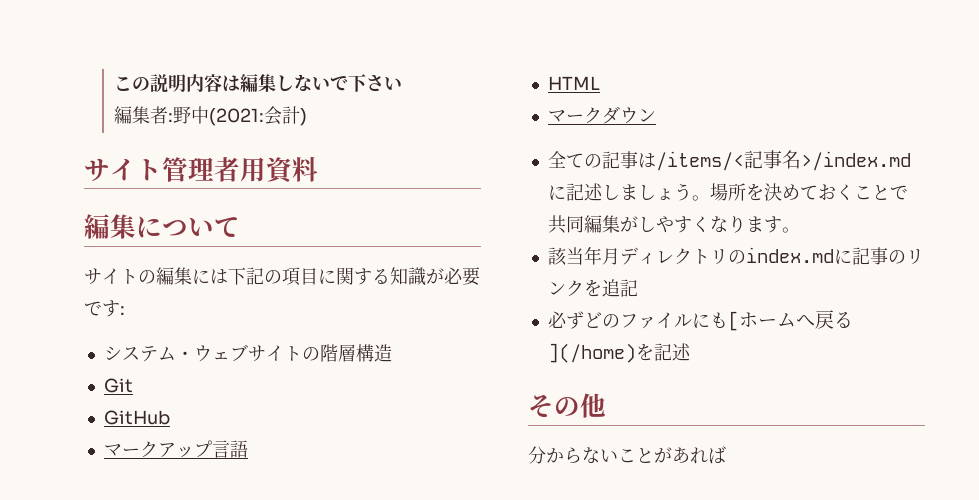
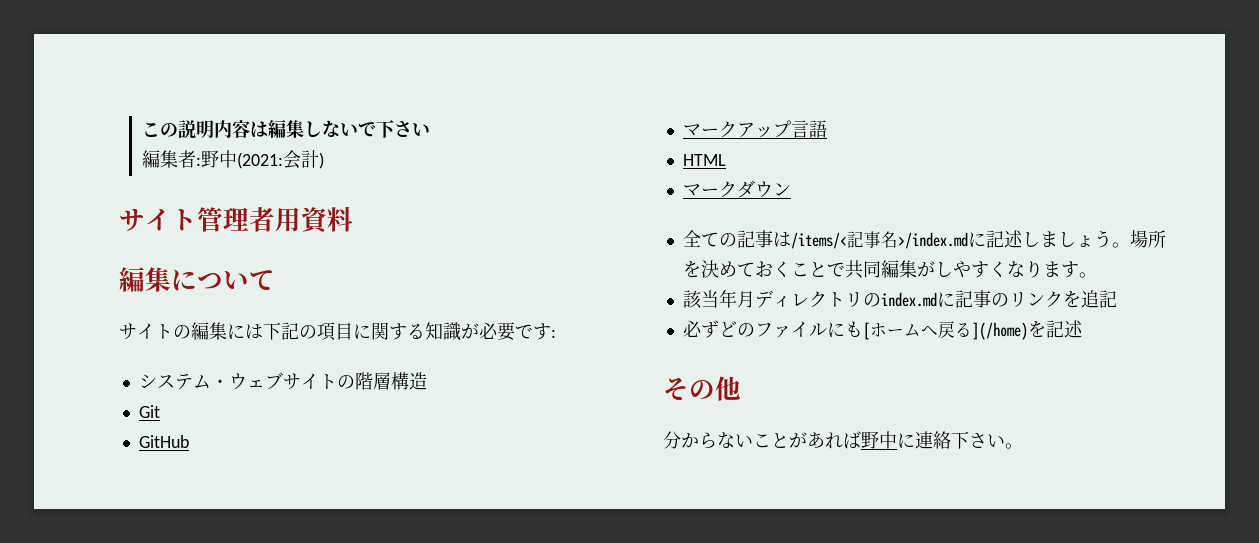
(726, 455) none -> [861,431,1023,449] 野中に連絡下さい。

